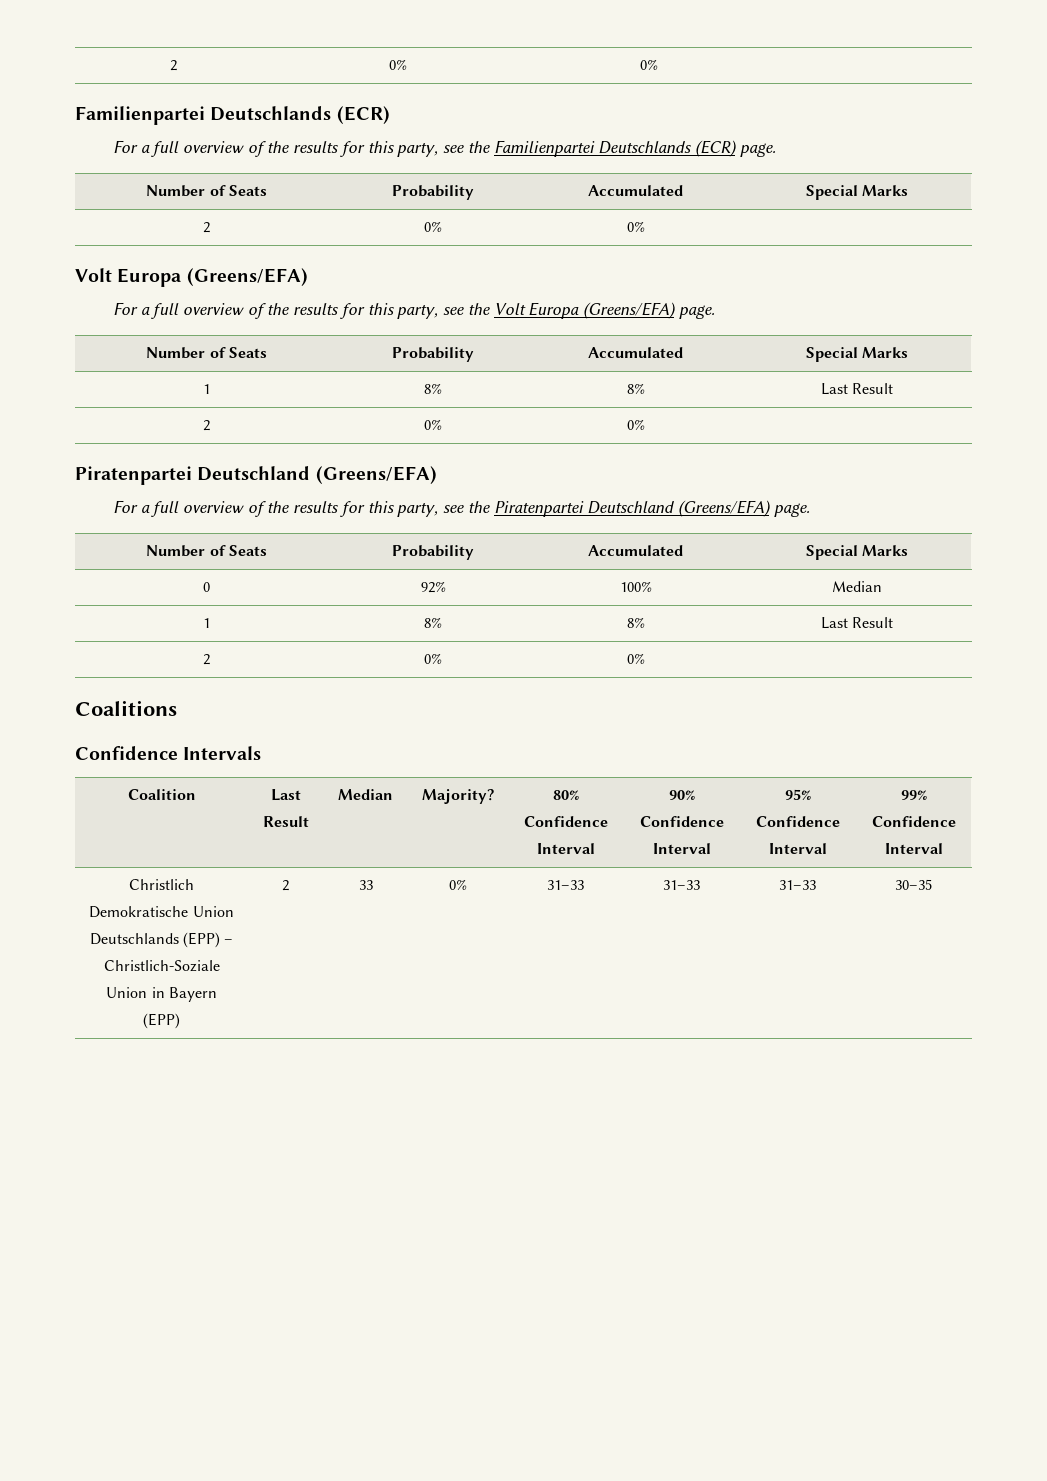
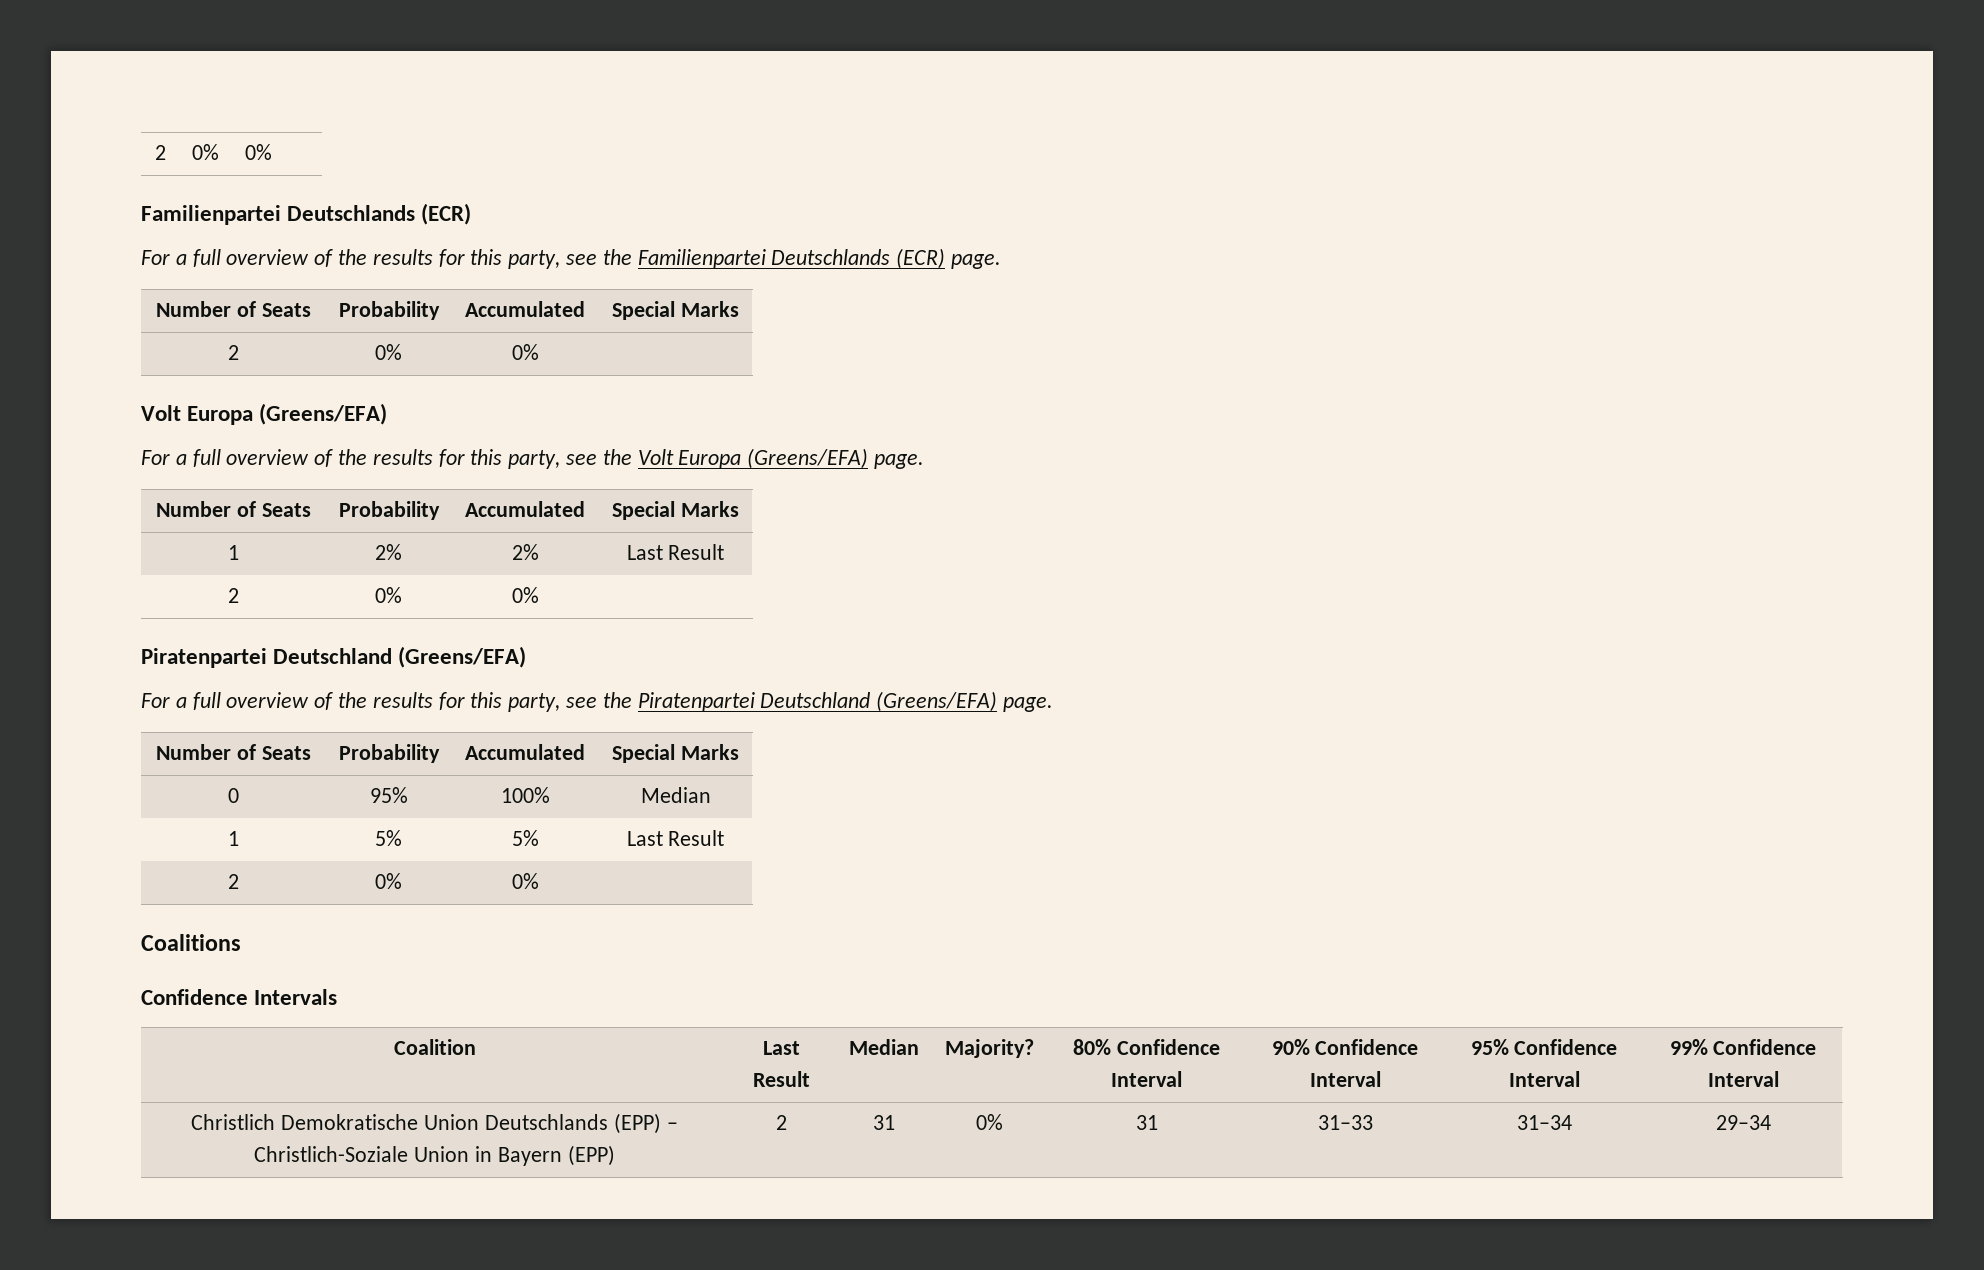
[424,383,442,394] [626,383,645,394] 8% | 8% -> [375,544,402,560] [511,544,539,560] 2% | 2%
[420,581,446,593] 92% -> [369,787,408,803] 95%
[424,617,442,628] [626,617,645,628] 8% | 8% -> [375,830,402,846] [511,830,539,846] 5% | 5%
[358,880,373,890] [448,879,467,890] [547,880,584,890] [663,880,700,890] [779,880,816,890] [895,879,932,890] 33 | 0% | 31–33 | 31–33 | 31–33 | 30–35 -> [872,1115,895,1130] [976,1114,1003,1130] [1135,1115,1158,1130] [1317,1115,1373,1130] [1516,1115,1572,1130] [1715,1115,1771,1130] 31 | 0% | 31 | 31–33 | 31–34 | 29–34

